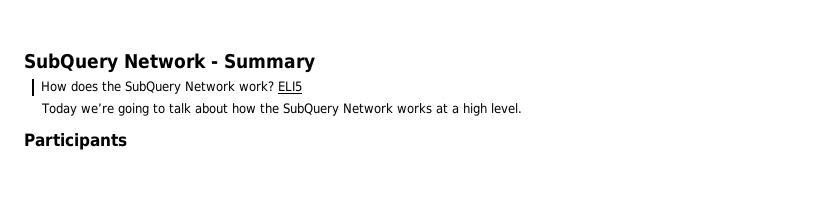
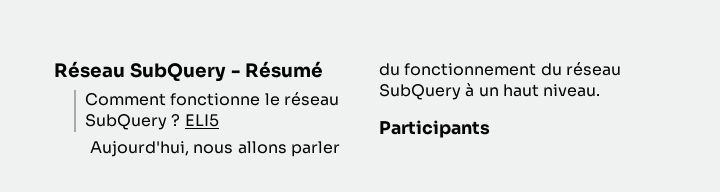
[24,53,315,73] [41,81,303,94] [41,103,523,116] SubQuery Network - Summary // How does the SubQuery Network work? ELI5 // Today we’re going to talk about how the SubQuery Network works at a high level. -> [54,61,323,82] [85,92,339,106] [85,114,219,130] [89,141,340,157] [379,62,621,76] [379,83,601,100] Réseau SubQuery - Résumé // Comment fonctionne le réseau SubQuery ? ELI5 // Aujourd'hui, nous allons parler du fonctionnement du réseau SubQuery à un haut niveau.

